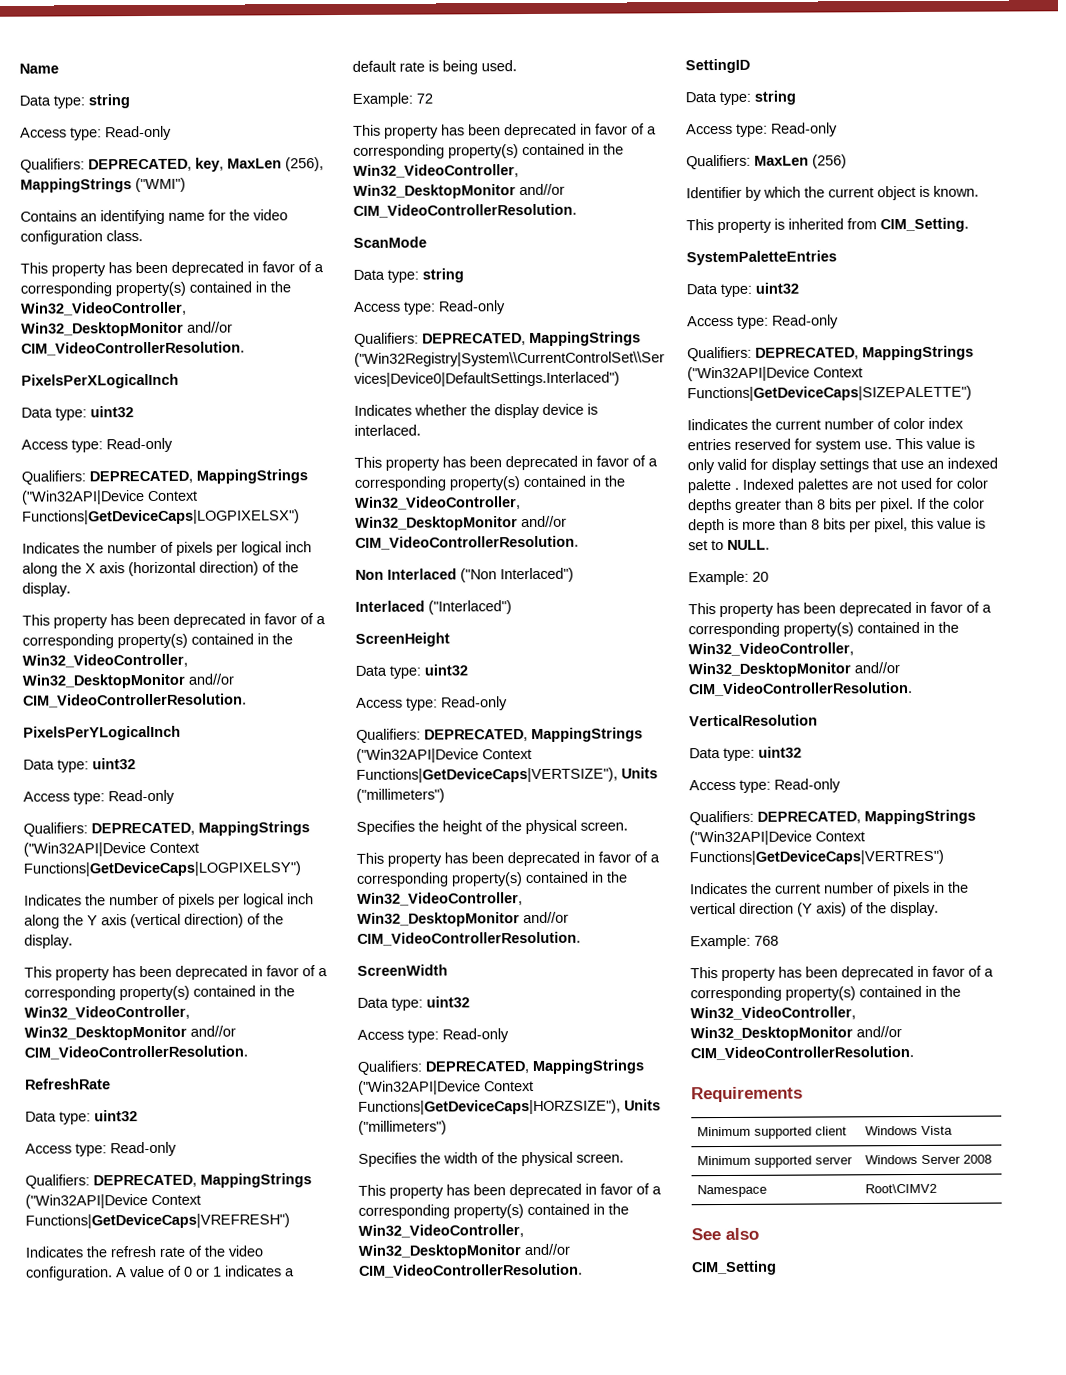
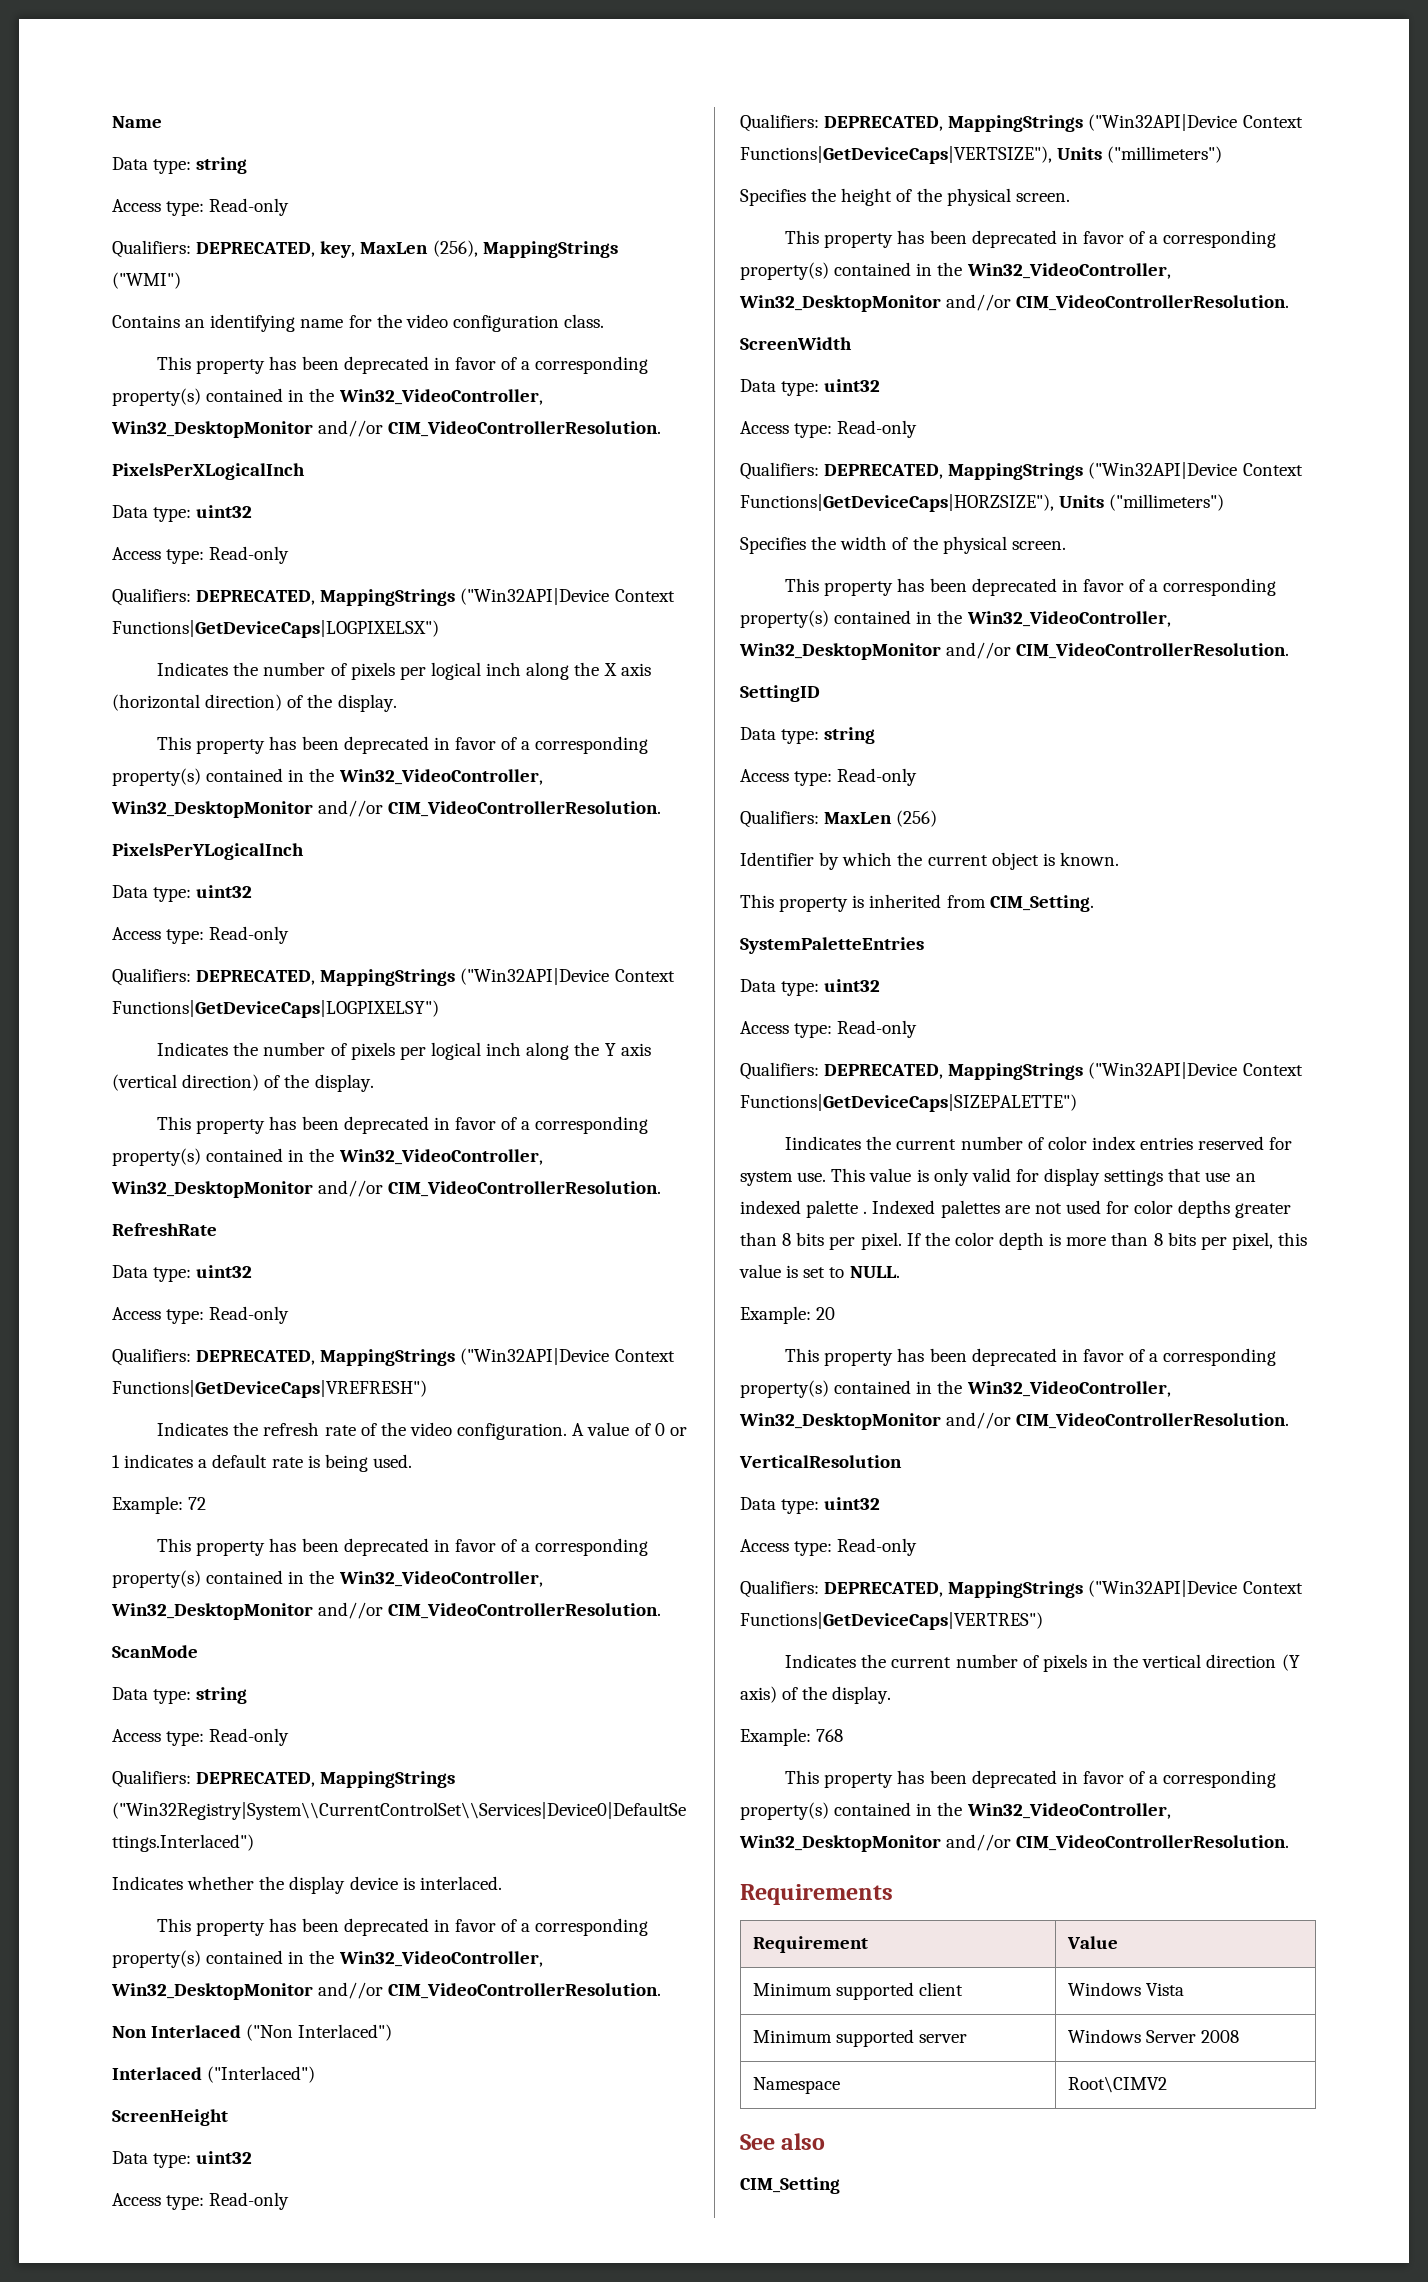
(803, 1094) none -> [753,1936,869,1953] [1067,1936,1119,1949] // Requirement | Value

